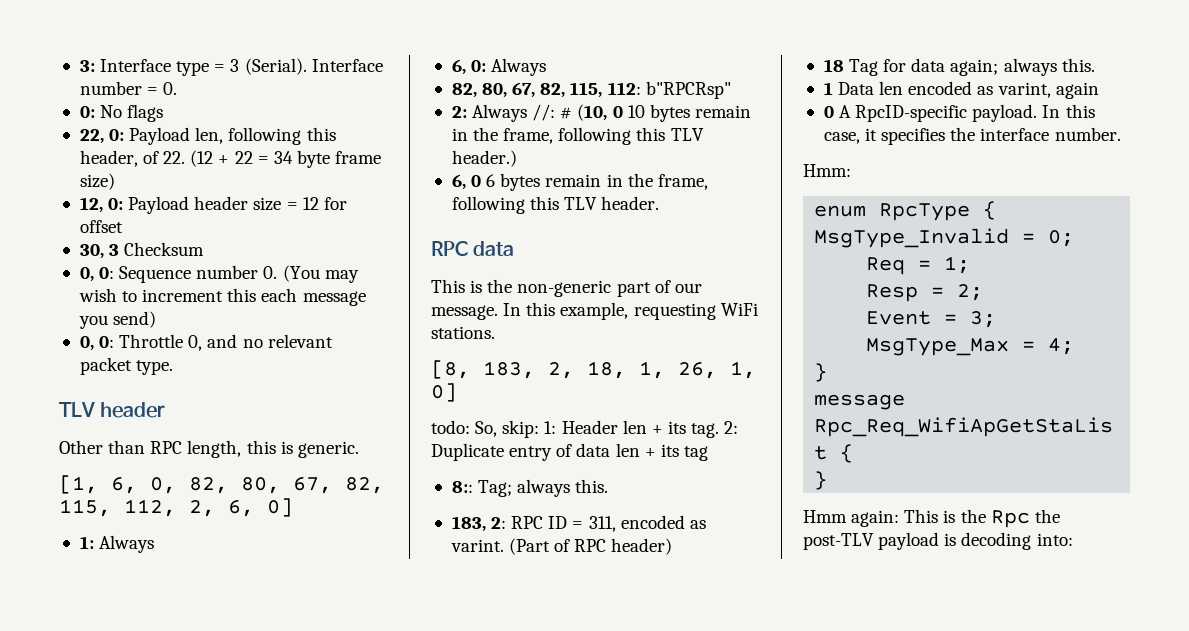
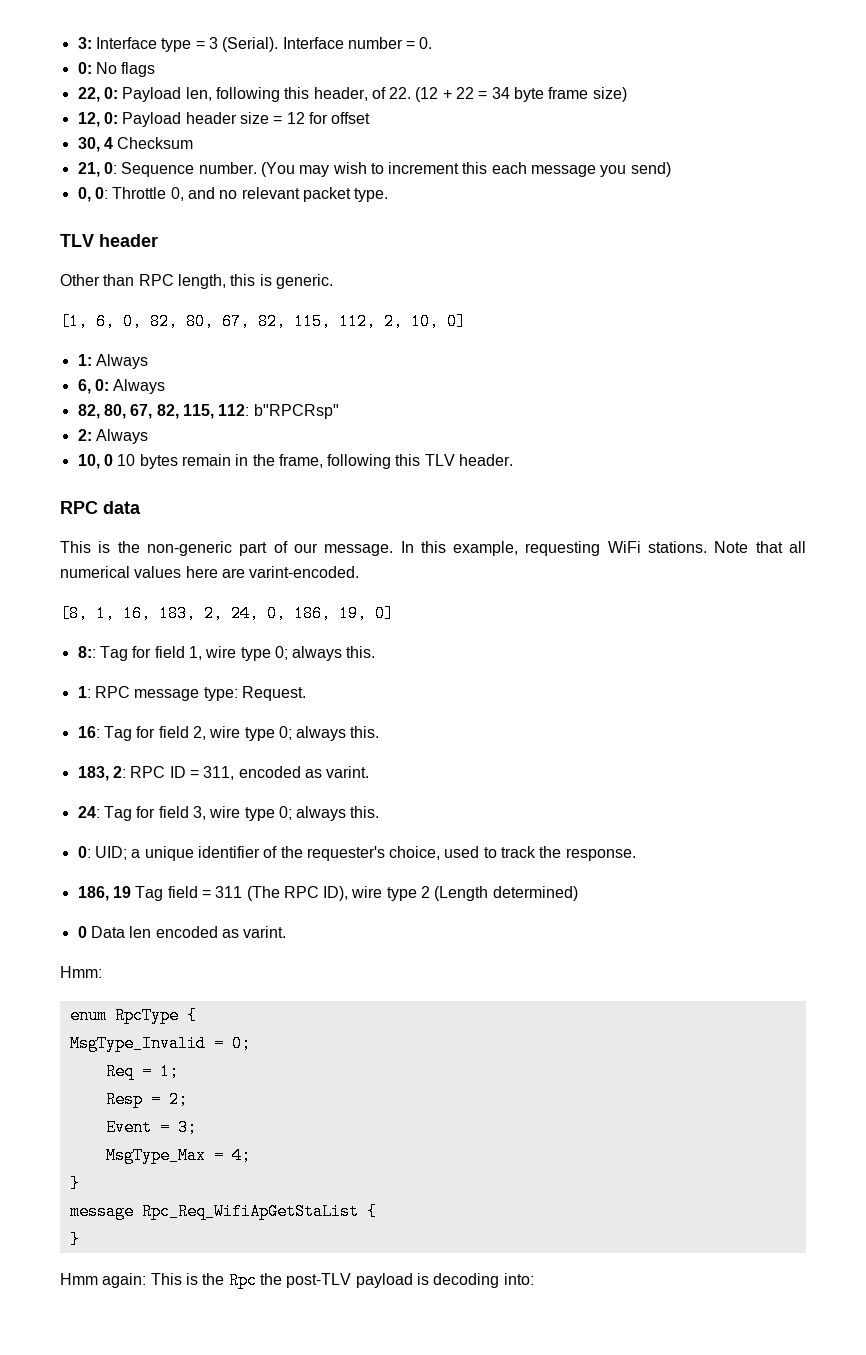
[109,244,120,256] 3 -> [103,137,113,149] 4
[79,267,94,282] 0, -> [77,162,100,177] 21,
[196,265,278,279] number 0. -> [198,162,257,174] number.
[228,500,254,517] 6, -> [411,313,439,330] 10,
[532,104,608,121] //: # (10, -> [77,454,100,469] // 10,
[451,150,517,167] [451,173,708,191] [451,196,598,214] header.) // 6, 0 6 bytes remain in the frame, following this TLV -> (455, 460) none
[431,360,756,379] [431,383,457,402] [431,420,739,438] [431,443,708,461] [451,480,513,497] // [8, 183, 2, 18, 1, 26, 1, 0] // todo: So, skip: 1: Header len + its tag. 2: Duplicate entry of data len + its tag // 8:: Tag; -> [714,541,806,553] [60,566,360,578] [60,605,394,622] [77,646,376,661] [77,686,306,701] [77,726,292,741] Note that all numerical values here are varint-encoded. // [8, 1, 16, 183, 2, 24, 0, 186, 19, 0] // 8:: Tag for field 1, wire type 0; always this. // 1: RPC message type: Request. // 16: Tag for field 2, wire type 0;
[509,538,673,555] [823,58,1095,76] [823,81,1099,99] [823,104,1095,122] [823,127,1121,145] (Part of RPC header) // 18 Tag for data again; always this. // 1 Data len encoded as varint, again // 0 A RpcID-specific payload. In this case, it specifies the interface number. -> [77,806,380,821] [77,846,636,861] [77,886,578,901] [77,926,287,938] // 24: Tag for field 3, wire type 0; always this. // 0: UID; a unique identifier of the requester's choice, used to track the response. // 186, 19 Tag field = 311 (The RPC ID), wire type 2 (Length determined) // 0 Data len encoded as varint.

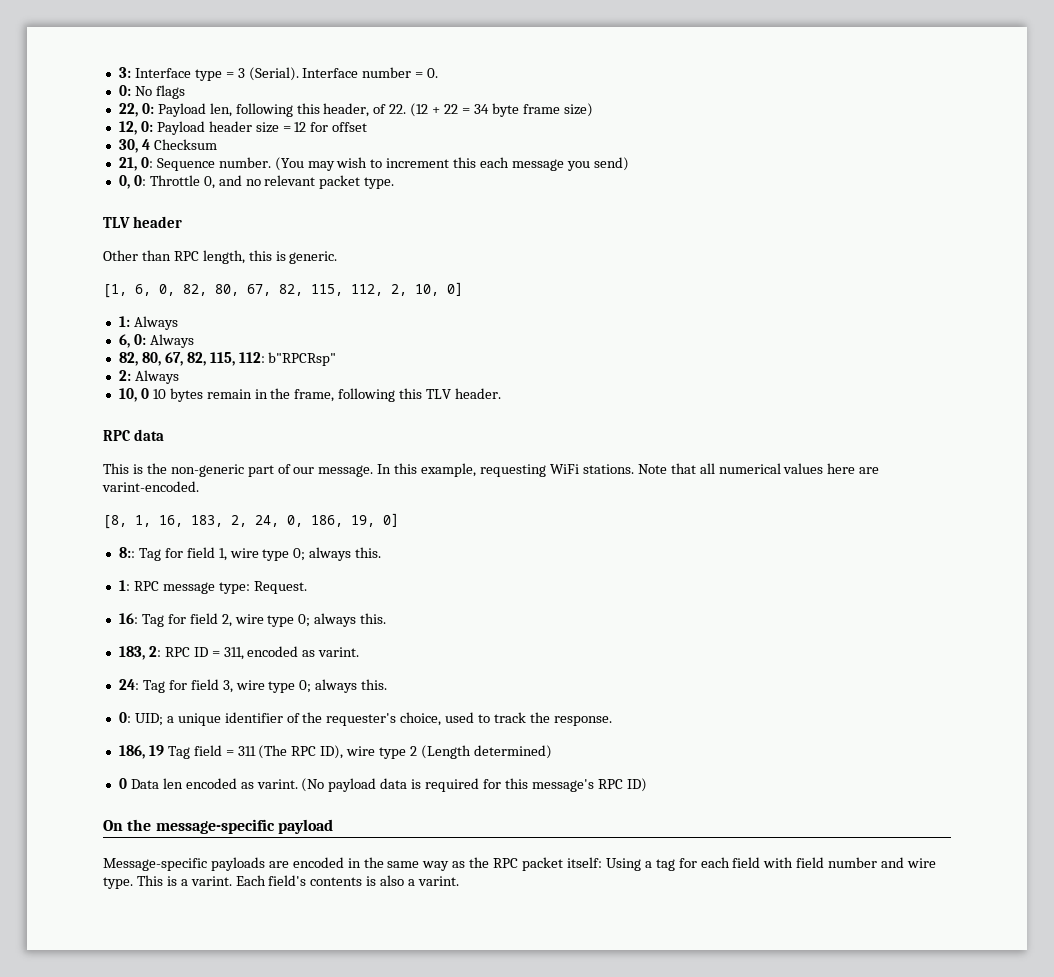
[60,966,102,978] [69,1007,197,1024] [69,1035,251,1052] [105,1063,179,1080] [105,1091,188,1108] [105,1119,197,1136] [105,1147,251,1164] [69,1175,80,1192] [69,1203,377,1220] [69,1231,80,1248] [60,1272,534,1289] // Hmm: // enum RpcType { // MsgType_Invalid = 0; // Req = 1; // Resp = 2; // Event = 3; // MsgType_Max = 4; // } // message Rpc_Req_WifiApGetStaList { // } // Hmm again: This is the Rpc the post-TLV payload is decoding into: -> [301,778,647,792] [103,819,333,834] [103,857,937,871] [103,875,460,889] (No payload data is required for this message's RPC ID) // On the message-specific payload // Message-specific payloads are encoded in the same way as the RPC packet itself: Using a tag for each field with field number and wire type. This is a varint. Each field's contents is also a varint.

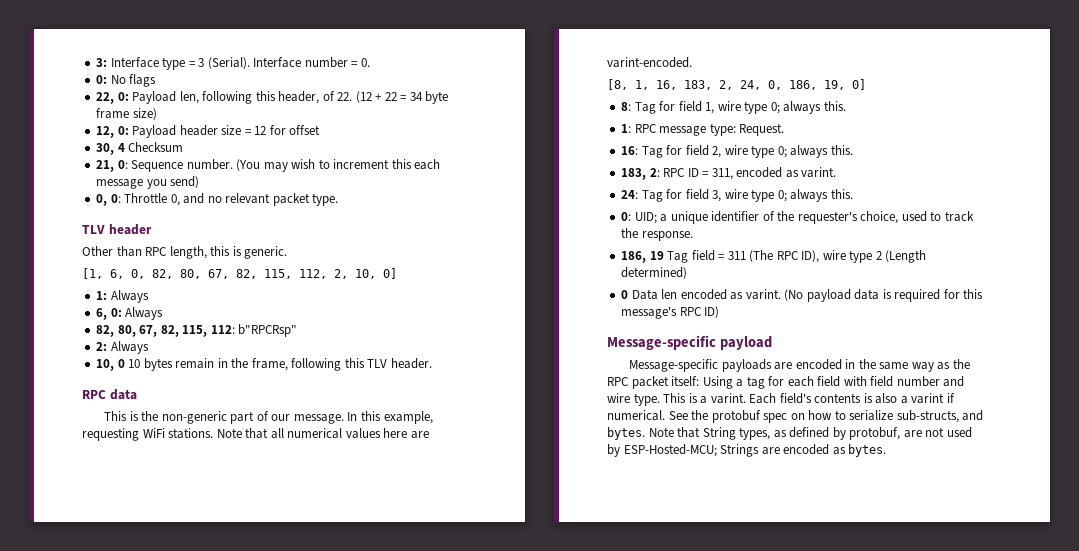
[118,547,135,558] 8:: -> [621,102,632,111] 8:
[103,819,275,834] On the message-specific -> [607,335,716,350] Message-specific
[418,876,460,886] varint. -> [911,393,955,404] [607,410,984,423] [607,427,972,440] [607,444,887,457] varint if numerical. See the protobuf spec on how to serialize sub-structs, and bytes. Note that String types, as defined by protobuf, are not used by ESP-Hosted-MCU; Strings are encoded as bytes.

